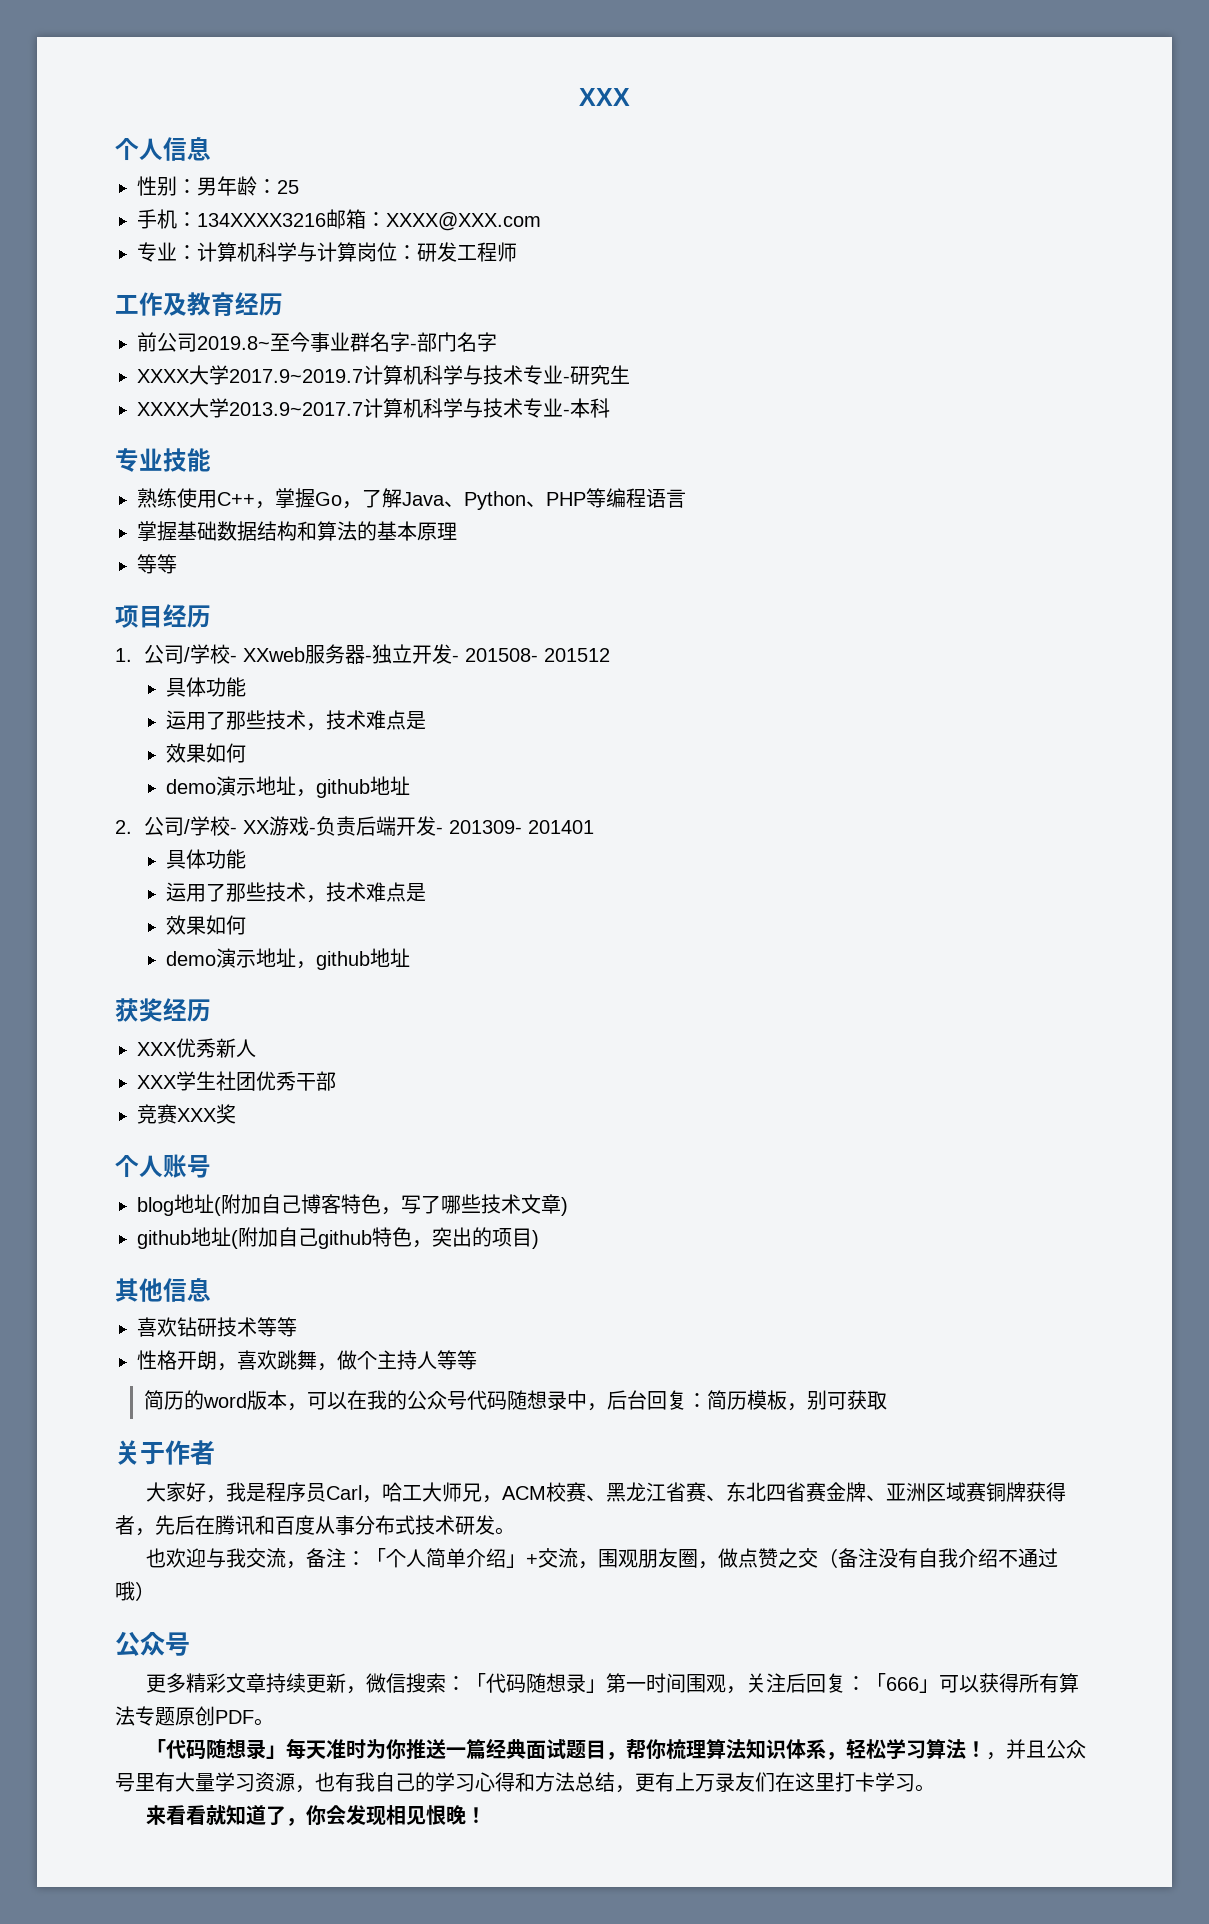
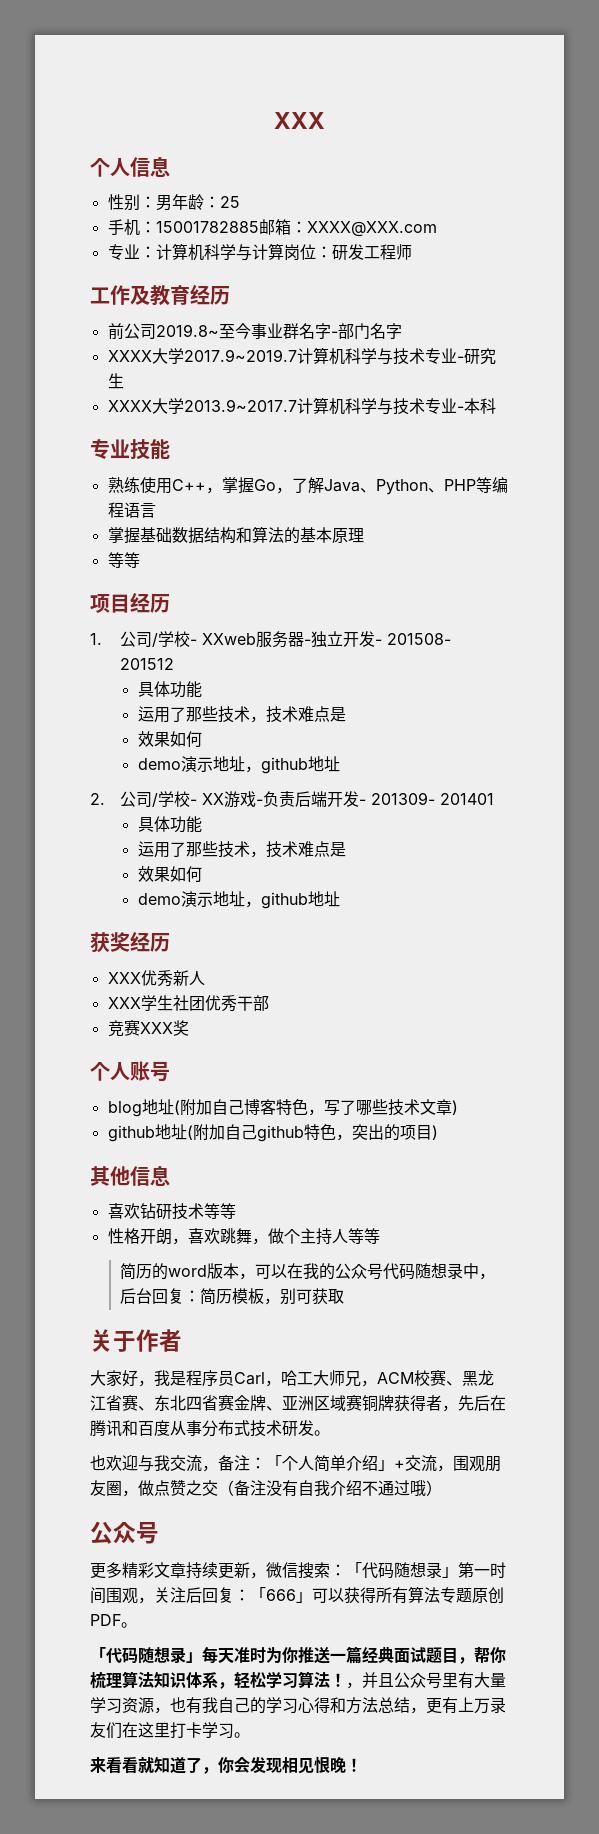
[197,213,326,227] 134XXXX3216 -> [155,221,259,233] 15001782885

